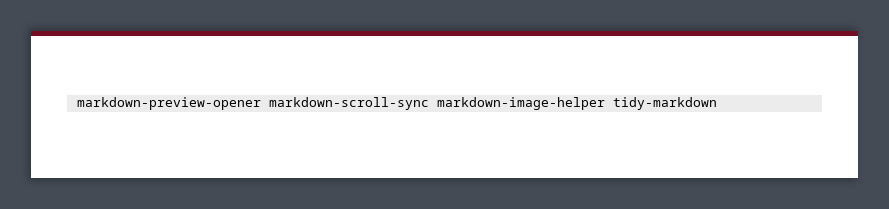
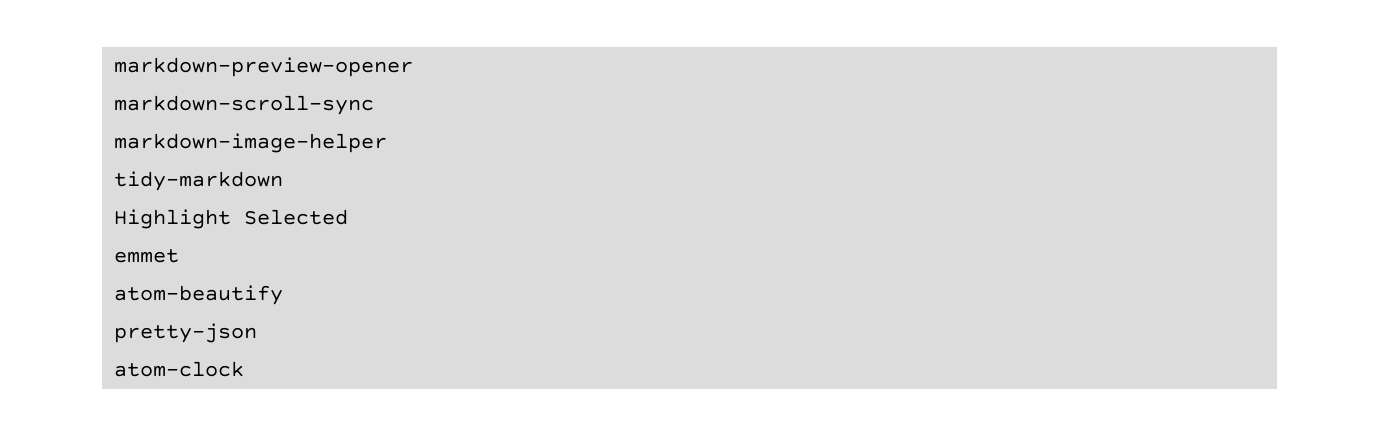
(261, 103) none -> (413, 67) //
(429, 103) none -> (374, 105) //
(605, 103) none -> (387, 143) //
(717, 103) none -> [114,209,348,229] [114,249,179,263] [114,285,283,305] [114,323,257,343] [114,361,244,377] // Highlight Selected // emmet // atom-beautify // pretty-json // atom-clock

